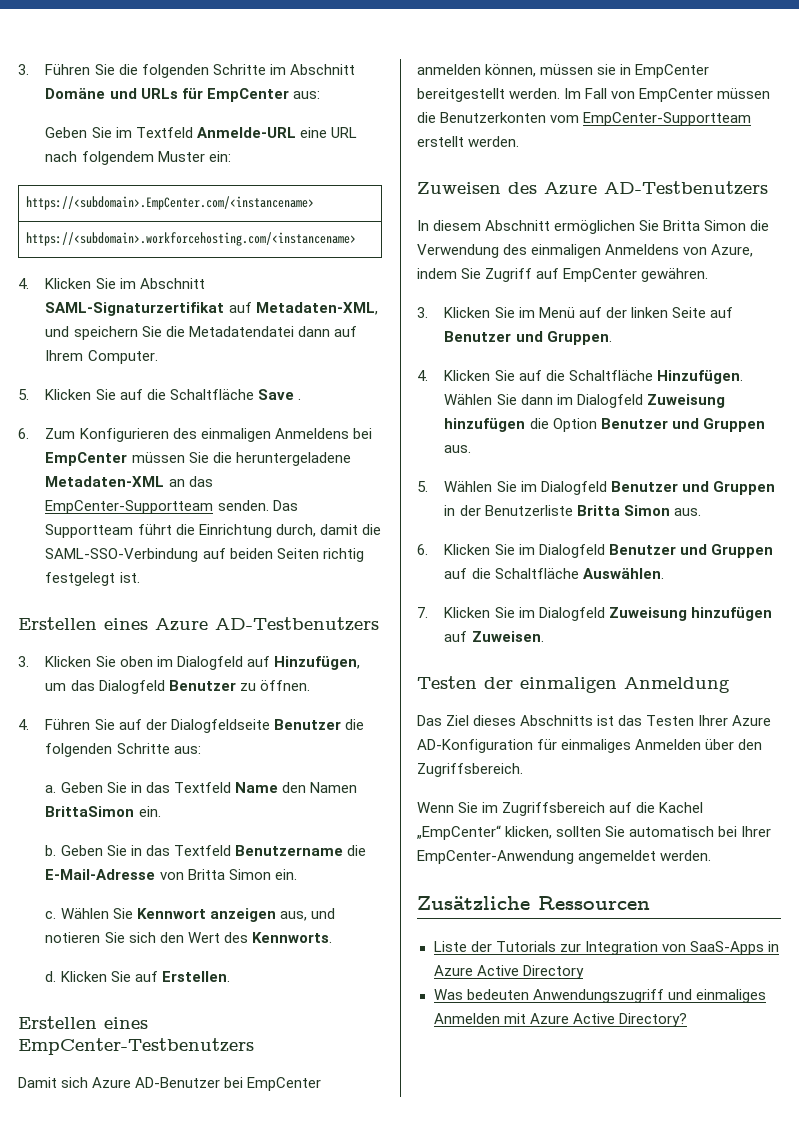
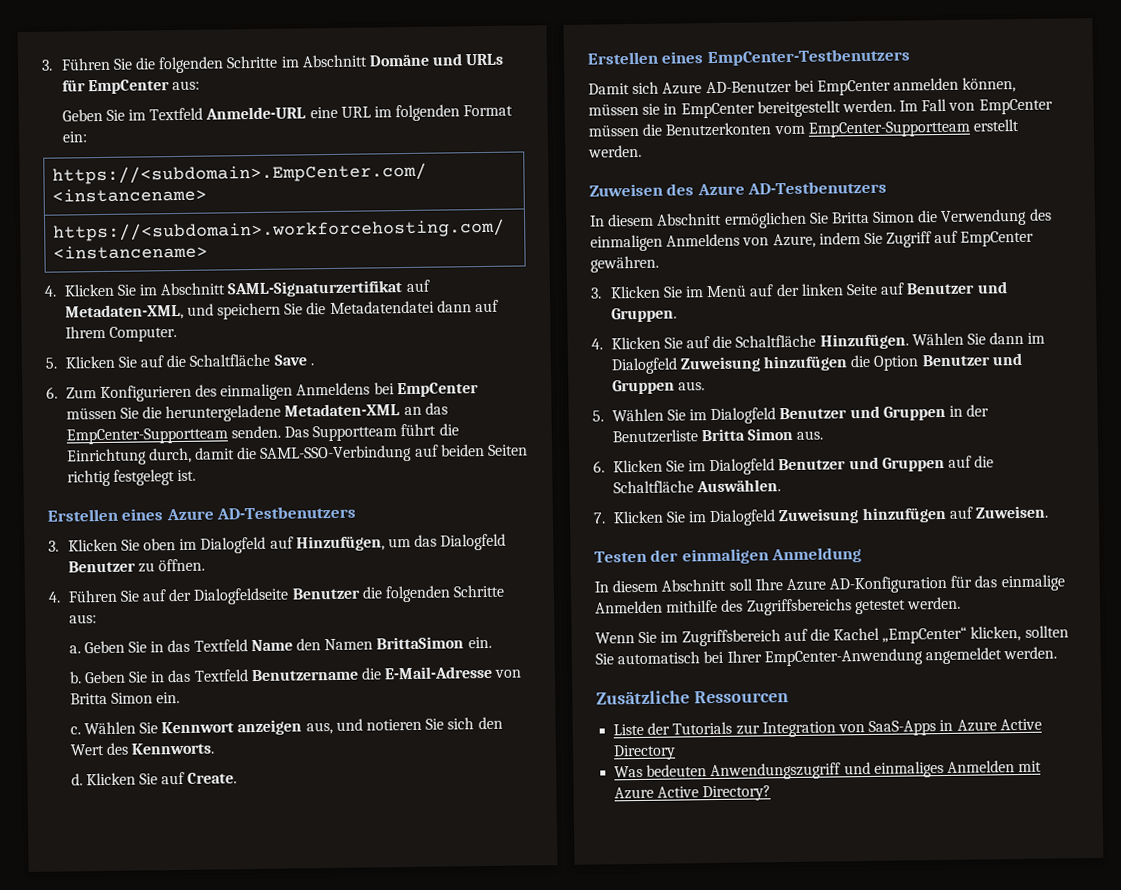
[45,151,205,165] nach folgendem Muster -> [373,104,514,122] im folgenden Format
[161,971,230,982] Erstellen. -> [187,772,238,784] Create.
[417,715,772,726] [417,739,763,753] [417,763,523,777] Das Ziel dieses Abschnitts ist das Testen Ihrer Azure AD-Konfiguration für einmaliges Anmelden über den Zugriffsbereich. -> [594,574,1065,594] [595,596,961,616] In diesem Abschnitt soll Ihre Azure AD-Konfiguration für das einmalige Anmelden mithilfe des Zugriffsbereichs getestet werden.

